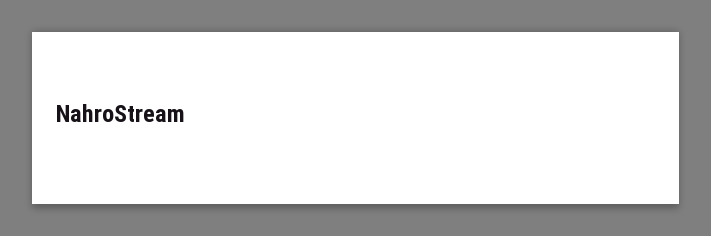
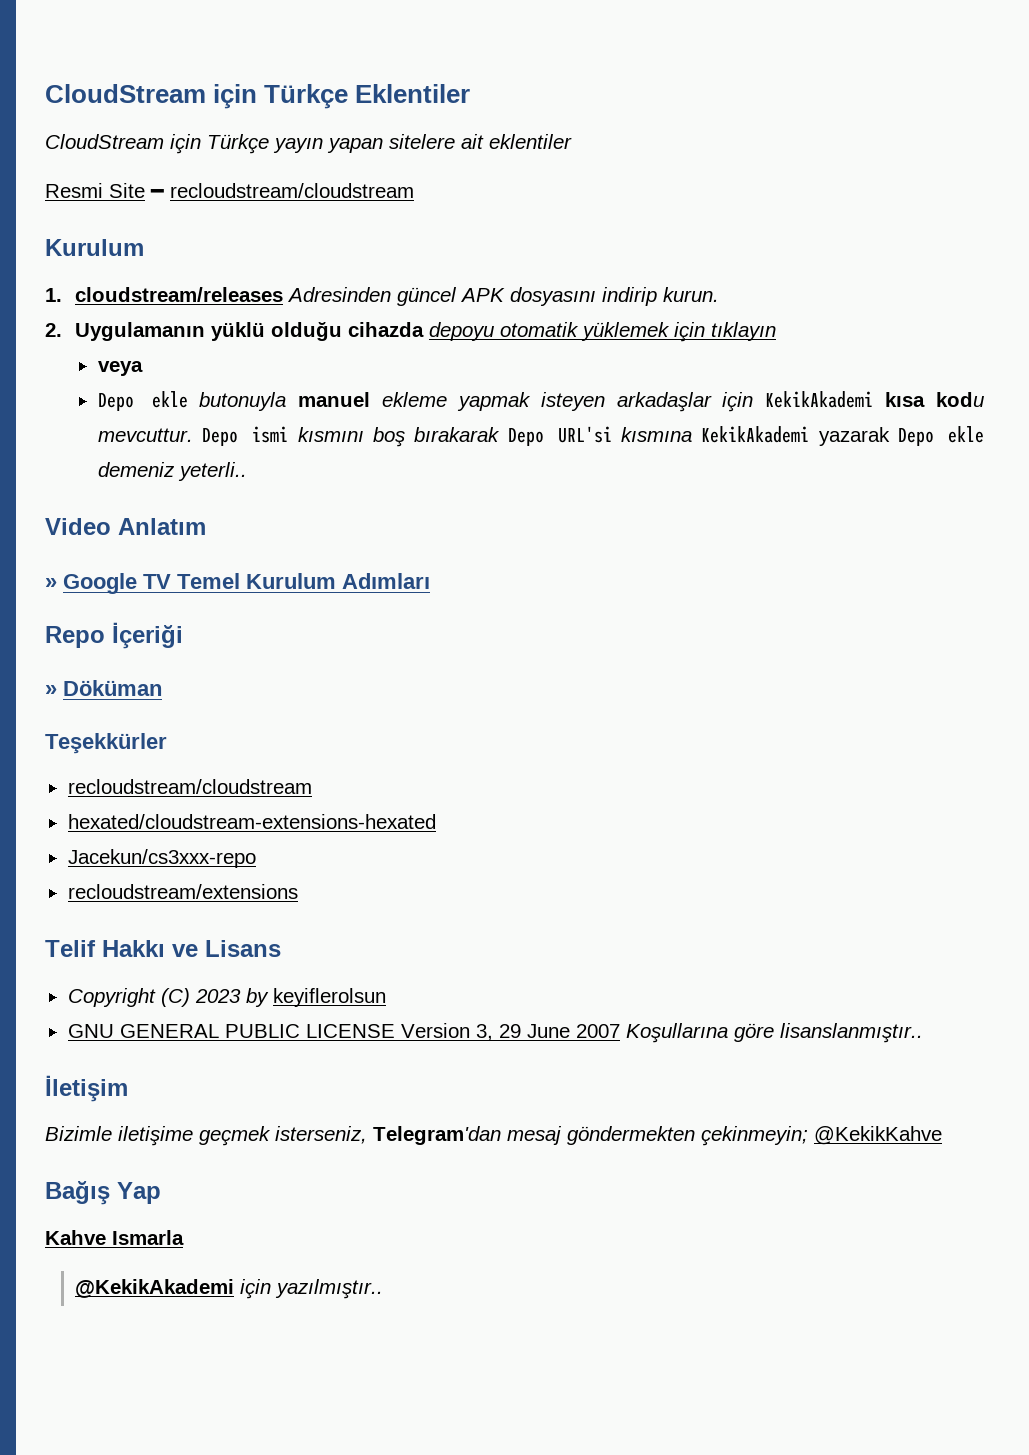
[56,104,185,122] NahroStream -> [45,84,471,109] [45,134,572,154] [45,183,414,198] [45,239,144,256] [45,287,720,306] [45,322,777,342] [97,361,143,376] [97,391,985,412] [97,426,985,447] [97,462,247,481] [45,518,206,535] [45,573,430,594] [45,622,183,649] [45,680,162,696] [45,733,167,754] [67,779,312,794] [67,814,436,829] [67,849,256,868] [67,884,298,899] [45,940,281,957] [67,988,386,1007] [67,1023,923,1043] [45,1075,128,1102] [45,1126,942,1146] [45,1181,161,1205] [45,1230,184,1245] [75,1279,384,1299] CloudStream için Türkçe Eklentiler // CloudStream için Türkçe yayın yapan sitelere ait eklentiler // Resmi Site ━ recloudstream/cloudstream // Kurulum // 1. cloudstream/releases Adresinden güncel APK dosyasını indirip kurun. // 2. Uygulamanın yüklü olduğu cihazda depoyu otomatik yüklemek için tıklayın // veya // Depo ekle butonuyla manuel ekleme yapmak isteyen arkadaşlar için KekikAkademi kısa kodu mevcuttur. Depo ismi kısmını boş bırakarak Depo URL'si kısmına KekikAkademi yazarak Depo ekle demeniz yeterli.. // Video Anlatım // » Google TV Temel Kurulum Adımları // Repo İçeriği // » Döküman // Teşekkürler // recloudstream/cloudstream // hexated/cloudstream-extensions-hexated // Jacekun/cs3xxx-repo // recloudstream/extensions // Telif Hakkı ve Lisans // Copyright (C) 2023 by keyiflerolsun // GNU GENERAL PUBLIC LICENSE Version 3, 29 June 2007 Koşullarına göre lisanslanmıştır.. // İletişim // Bizimle iletişime geçmek isterseniz, Telegram'dan mesaj göndermekten çekinmeyin; @KekikKahve // Bağış Yap // Kahve Ismarla // @KekikAkademi için yazılmıştır..

